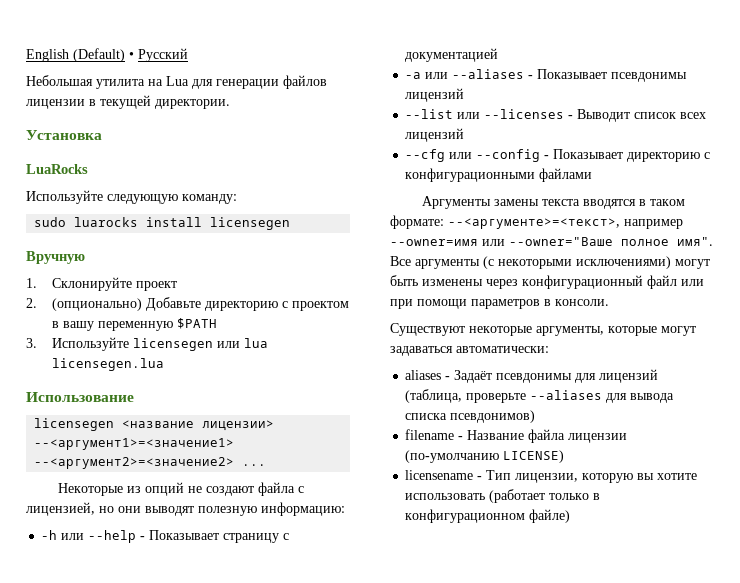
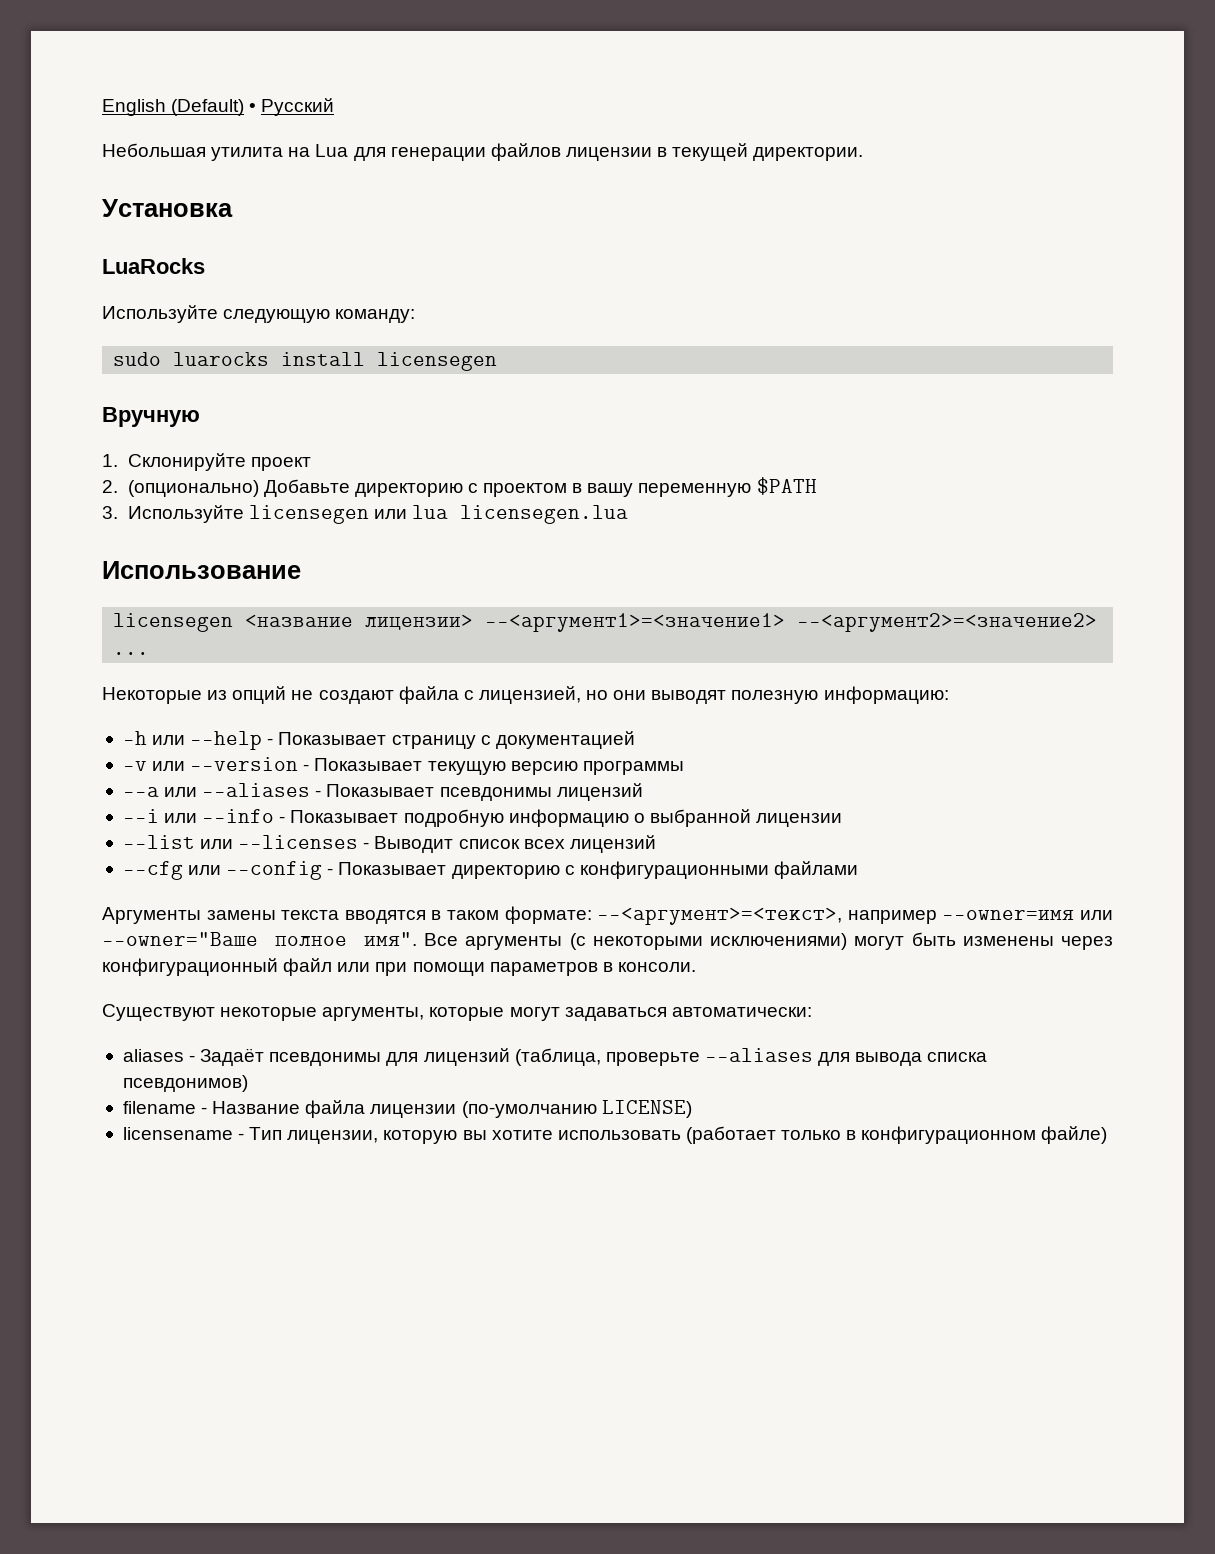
[405,72,422,79] -a -> [122,757,684,775] [122,787,159,797] -v или --version - Показывает текущую версию программы // --a
(465, 95) none -> [122,809,843,827] // --i или --info - Показывает подробную информацию о выбранной лицензии
[448,218,620,229] --<аргументе>=<текст>, -> [597,907,843,925] --<аргумент>=<текст>,

